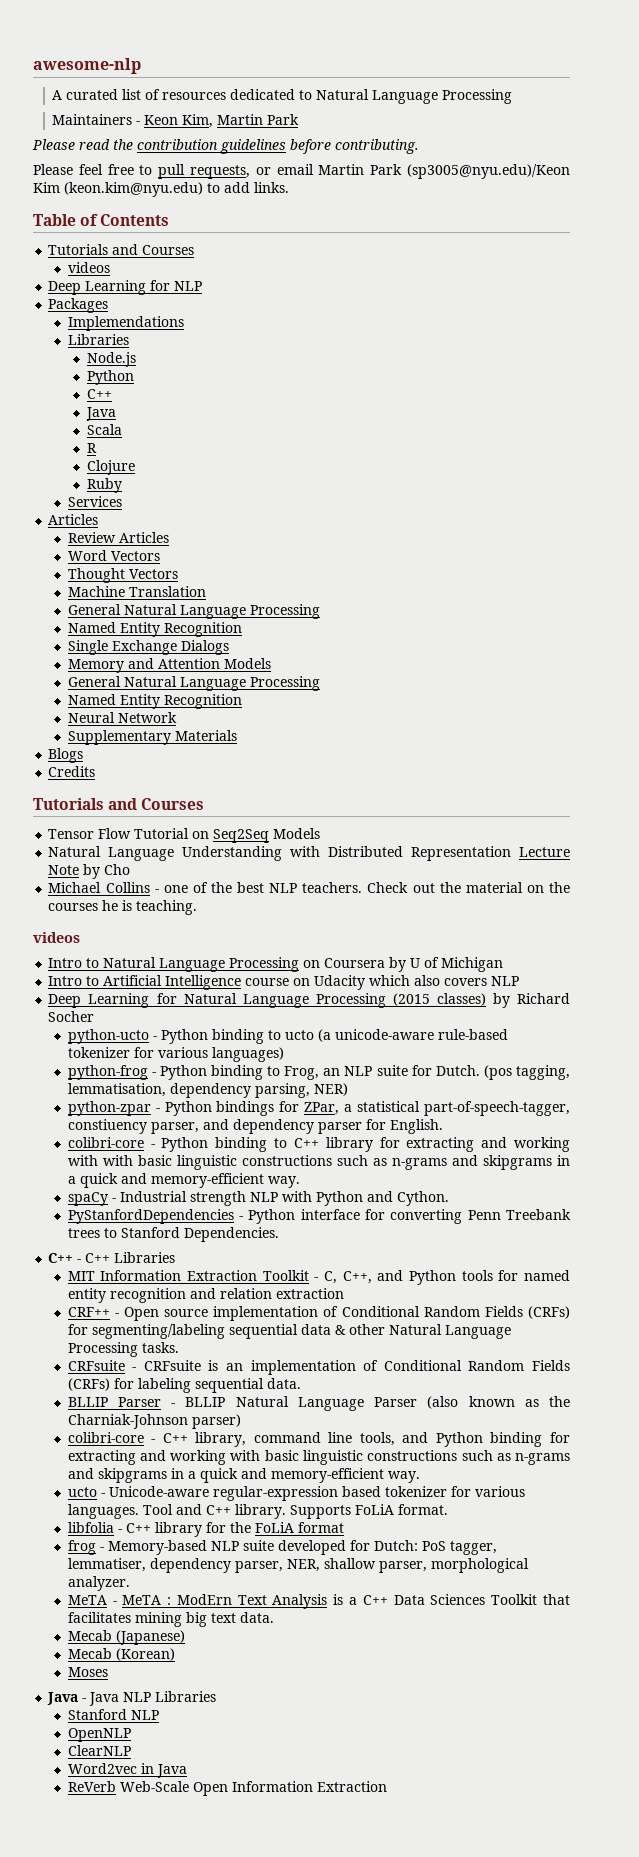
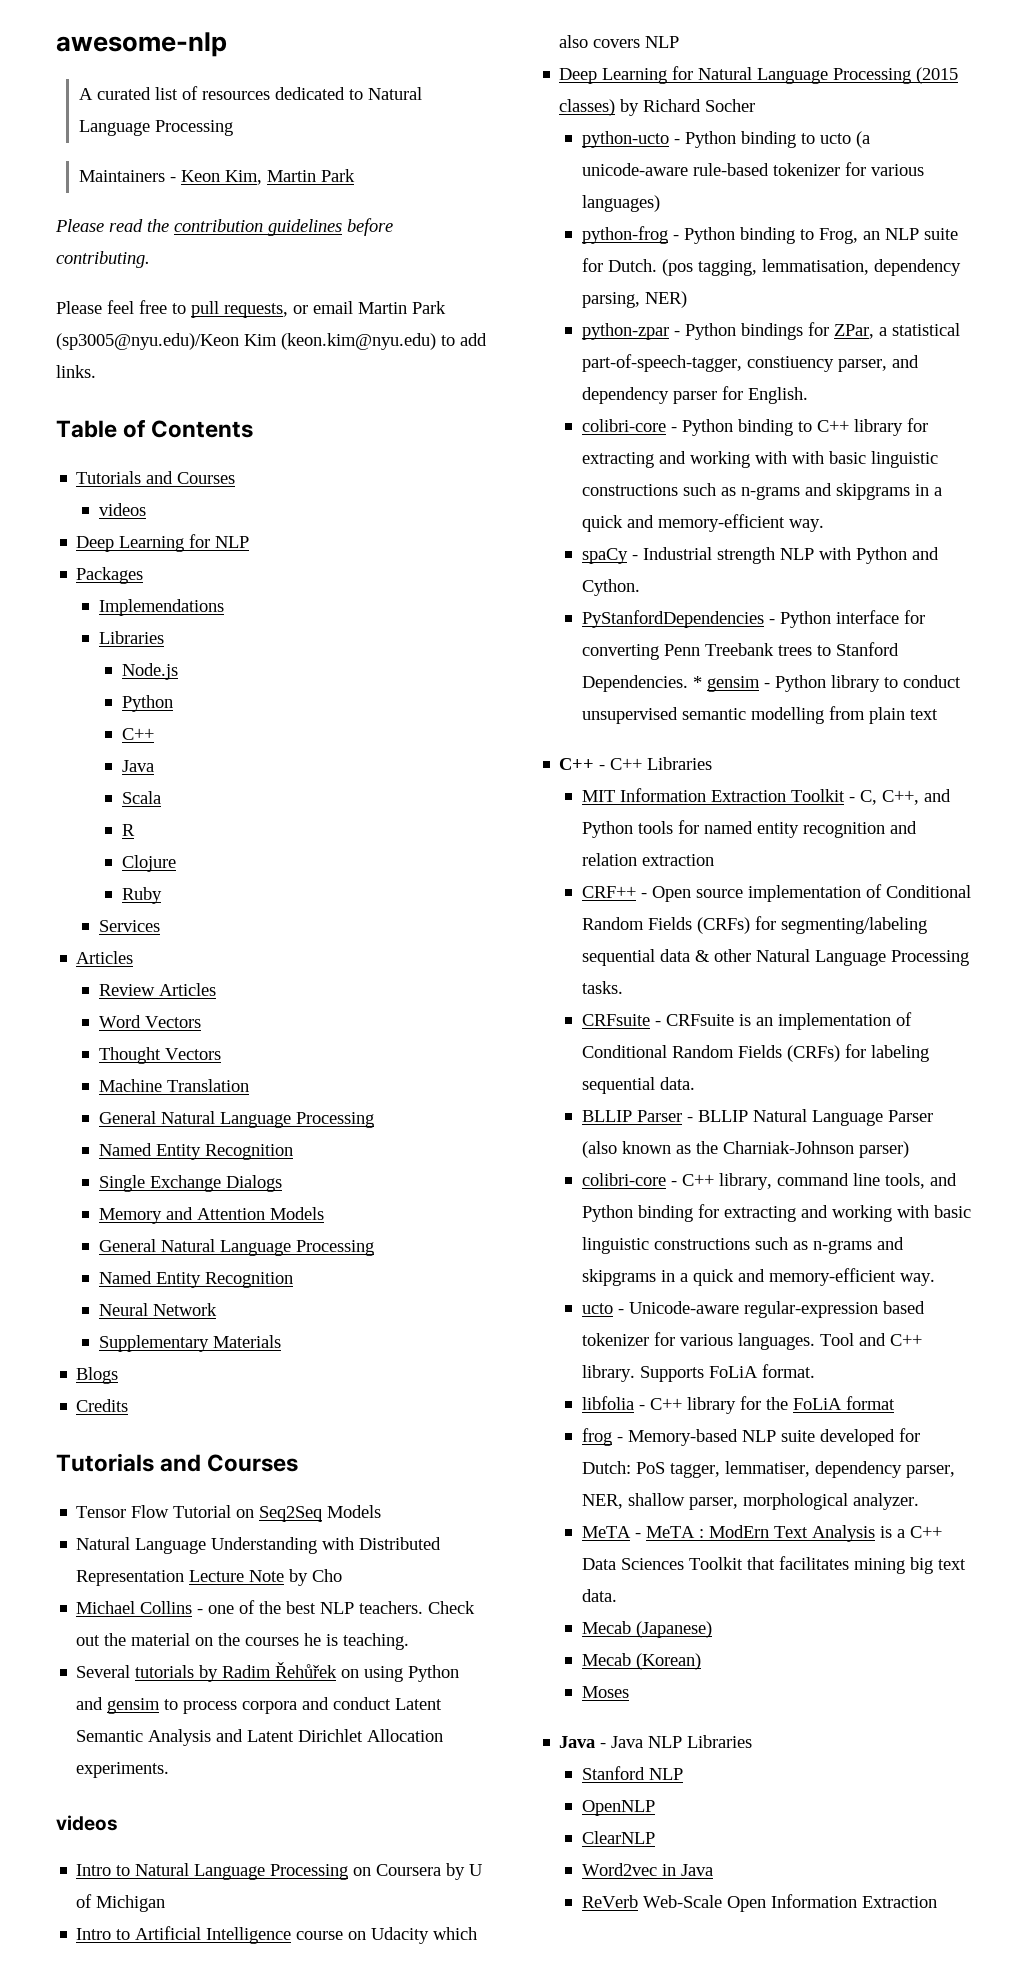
(198, 907) none -> [76,1662,460,1682] [76,1697,443,1714] [76,1729,444,1746] [76,1762,170,1778] // Several tutorials by Radim Řehůřek on using Python and gensim to process corpora and conduct Latent Semantic Analysis and Latent Dirichlet Allocation experiments.
(279, 1234) none -> [693,675,962,692] [582,706,939,724] * gensim - Python library to conduct unsupervised semantic modelling from plain text

